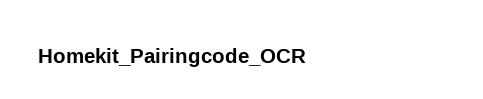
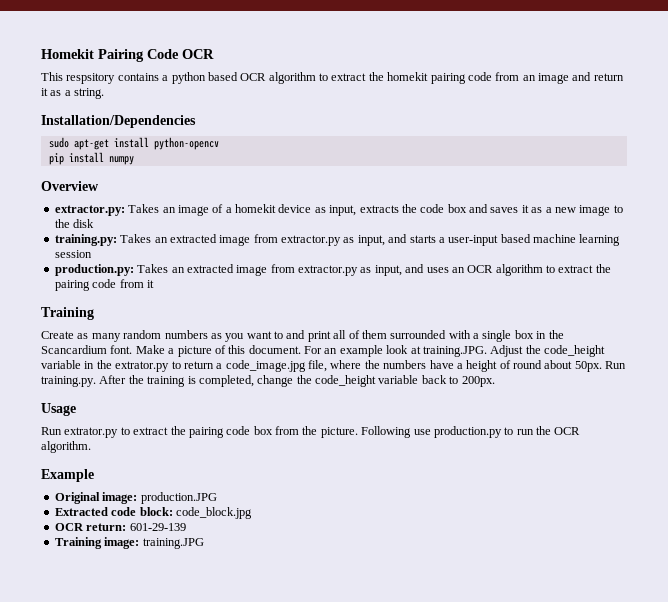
[38,48,306,67] Homekit_Pairingcode_OCR -> [41,49,214,62] [41,72,624,84] [41,88,105,99] [41,115,196,128] [48,137,219,150] [48,152,134,165] [41,181,99,191] [54,204,623,216] [54,219,95,228] [54,234,621,246] [54,250,92,258] [54,264,611,276] [54,279,154,291] [41,307,94,320] [41,330,564,342] [41,345,605,357] [41,360,627,372] [41,375,495,387] [41,403,76,416] [41,426,581,438] [41,441,91,453] [41,469,94,482] [54,492,217,504] [54,507,252,519] [54,523,186,531] [54,537,204,549] Homekit Pairing Code OCR // This respsitory contains a python based OCR algorithm to extract the homekit pairing code from an image and return it as a string. // Installation/Dependencies // sudo apt-get install python-opencv // pip install numpy // Overview // extractor.py: Takes an image of a homekit device as input, extracts the code box and saves it as a new image to the disk // training.py: Takes an extracted image from extractor.py as input, and starts a user-input based machine learning session // production.py: Takes an extracted image from extractor.py as input, and uses an OCR algorithm to extract the pairing code from it // Training // Create as many random numbers as you want to and print all of them surrounded with a single box in the Scancardium font. Make a picture of this document. For an example look at training.JPG. Adjust the code_height variable in the extrator.py to return a code_image.jpg file, where the numbers have a height of round about 50px. Run training.py. After the training is completed, change the code_height variable back to 200px. // Usage // Run extrator.py to extract the pairing code box from the picture. Following use production.py to run the OCR algorithm. // Example // Original image: production.JPG // Extracted code block: code_block.jpg // OCR return: 601-29-139 // Training image: training.JPG

